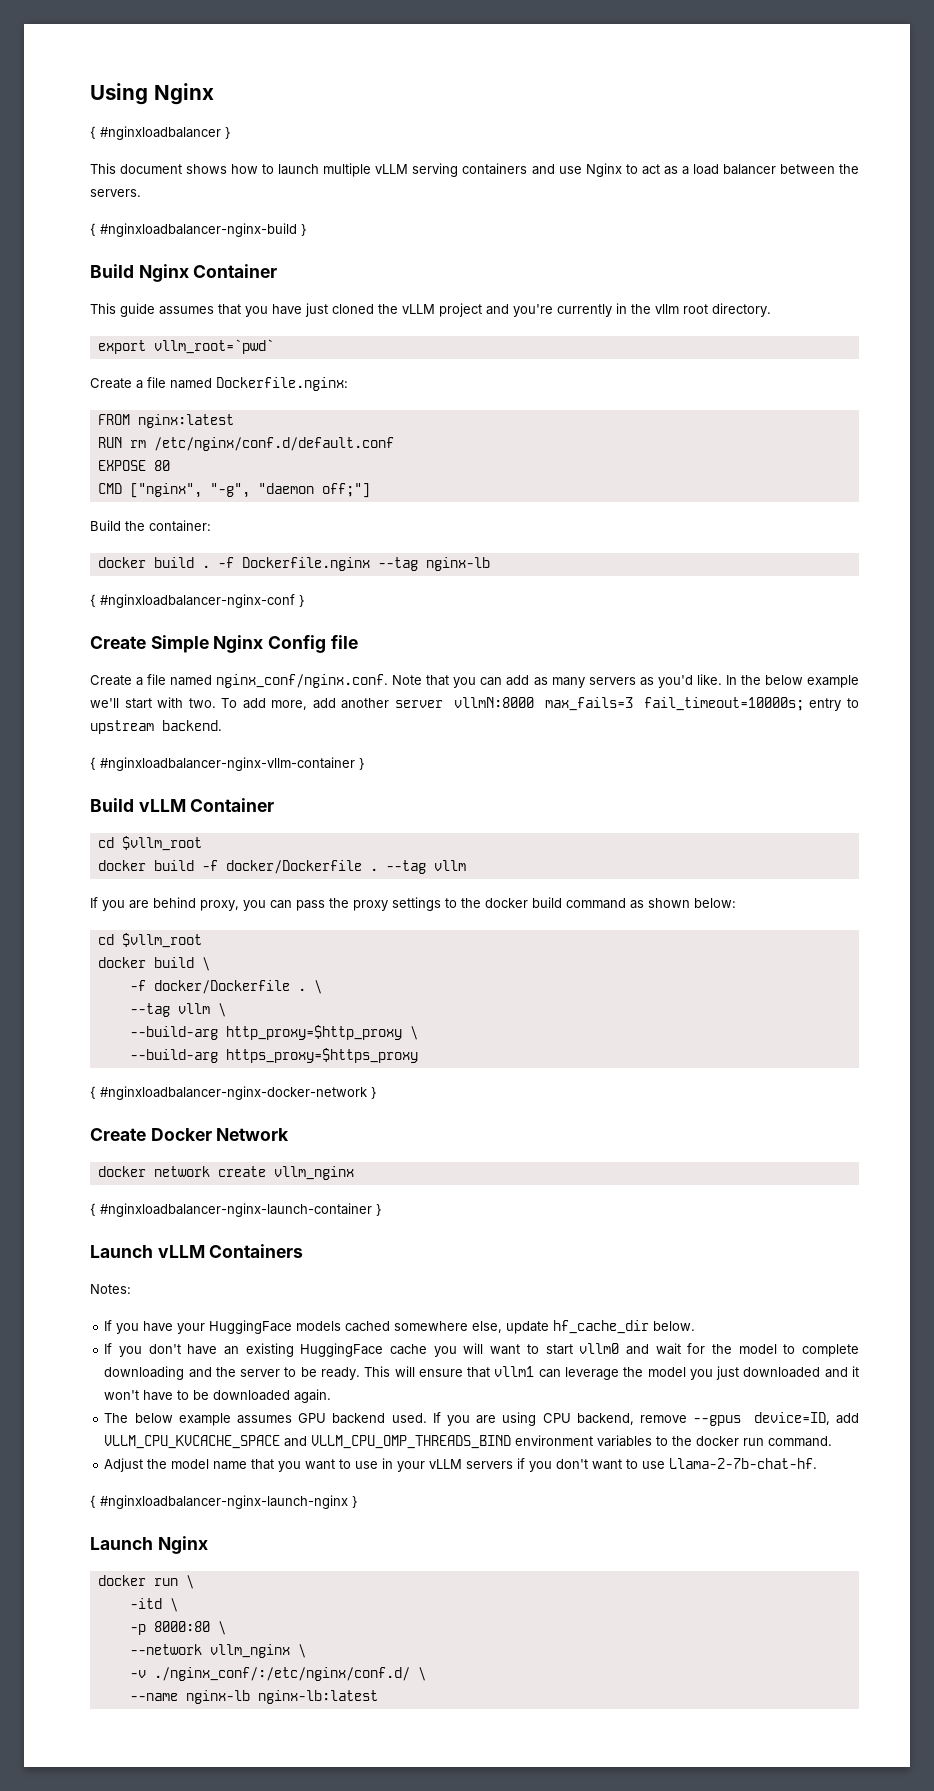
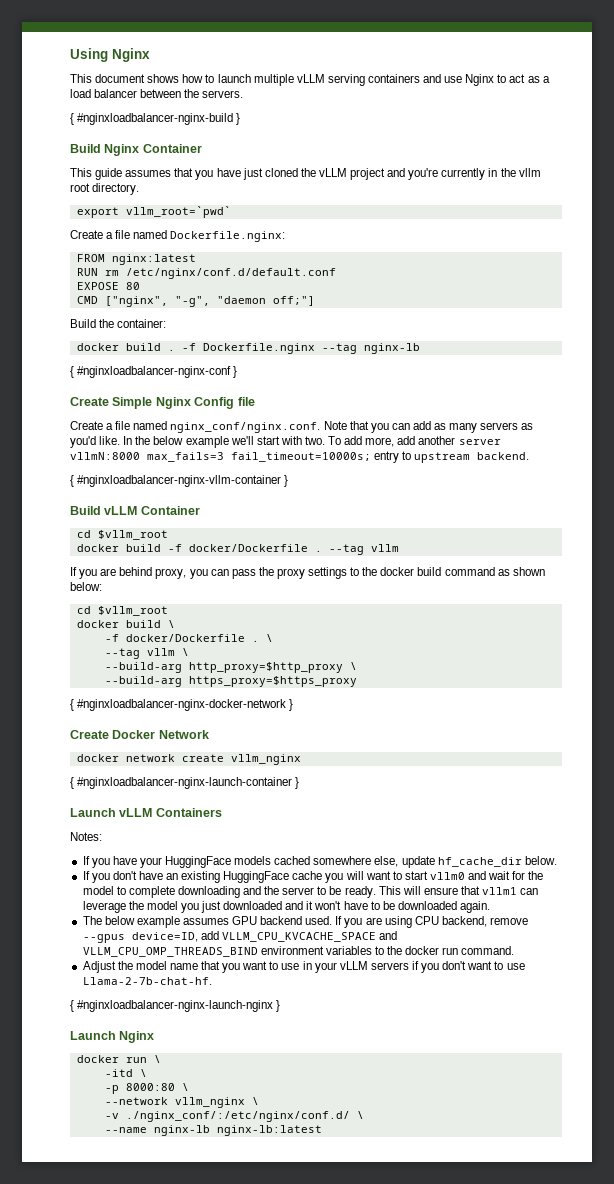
[90,126,231,140] // { #nginxloadbalancer } -> (150, 55) none

